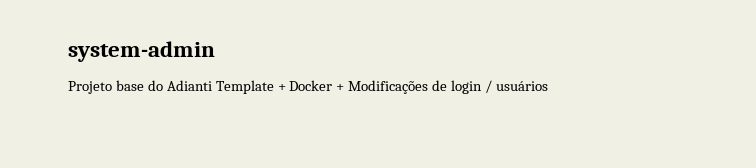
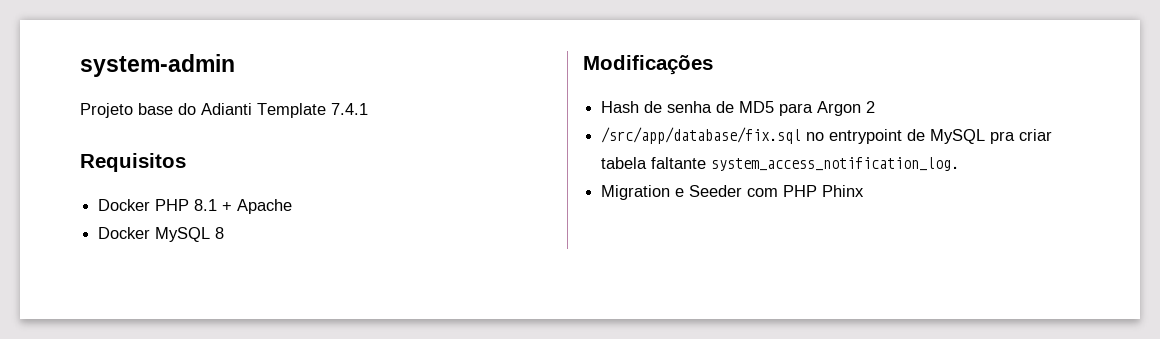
[277,80,548,94] + Docker + Modificações de login / usuários -> [331,103,368,115] [80,153,186,172] [98,199,293,214] [98,227,225,242] [583,55,713,75] [601,101,876,116] [601,127,1053,144] [601,157,960,171] [601,185,865,200] 7.4.1 // Requisitos // Docker PHP 8.1 + Apache // Docker MySQL 8 // Modificações // Hash de senha de MD5 para Argon 2 // /src/app/database/fix.sql no entrypoint de MySQL pra criar tabela faltante system_access_notification_log. // Migration e Seeder com PHP Phinx

